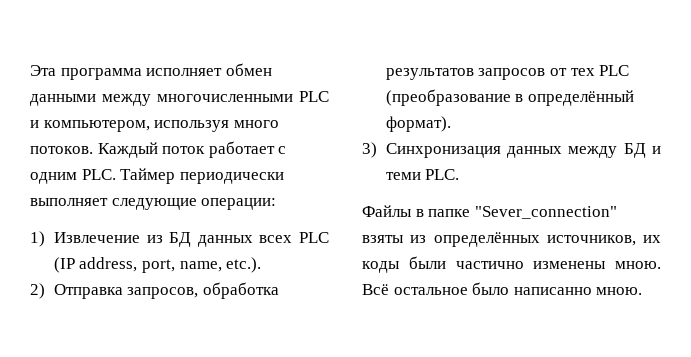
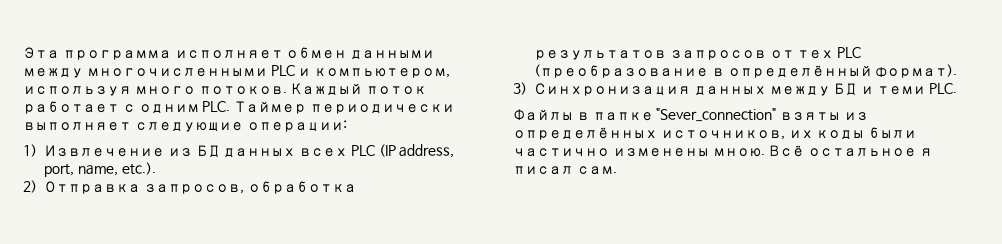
[472,282,643,295] было написанно мною. -> [919,148,932,156] [513,166,617,175] я писал сам.

